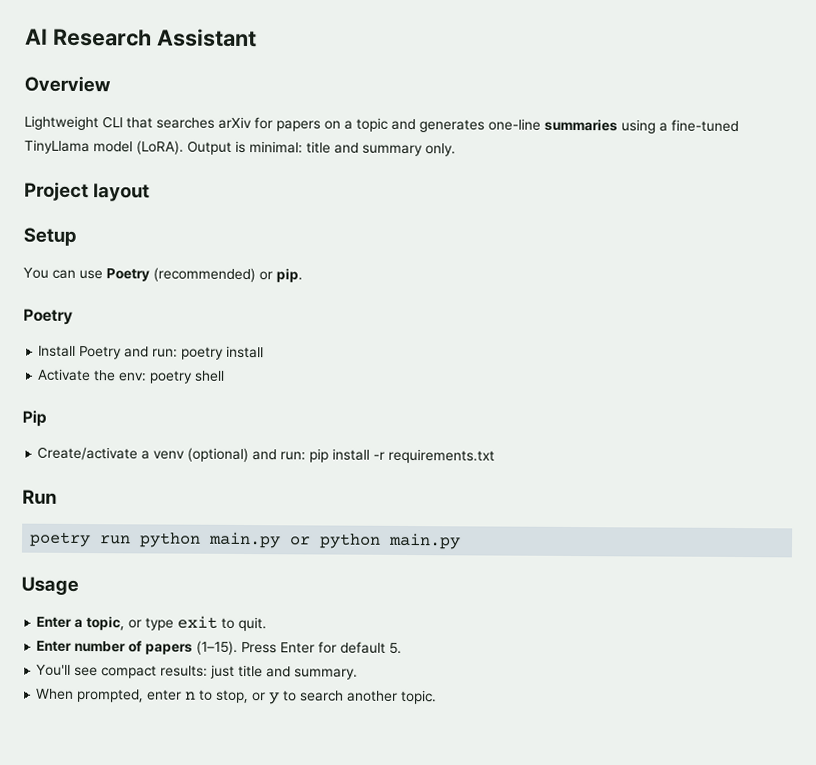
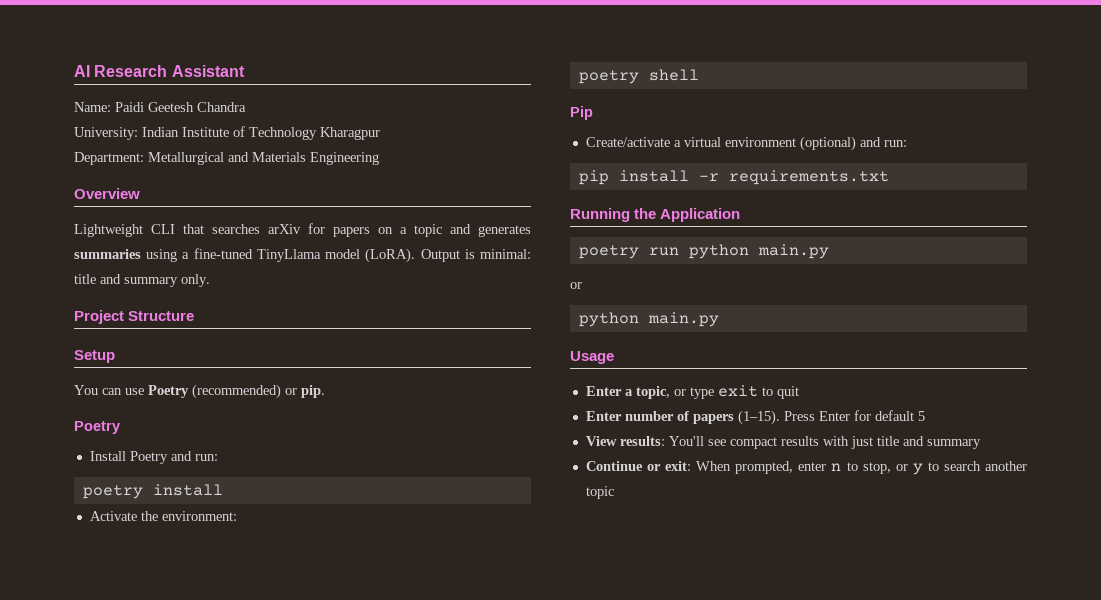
(257, 38) none -> [74,102,246,112] [74,126,380,140] [74,152,379,165] // Name: Paidi Geetesh Chandra // University: Indian Institute of Technology Kharagpur // Department: Metallurgical and Materials Engineering
[488,118,541,131] one‑line -> (531, 231) none
[93,183,151,202] layout -> [128,311,195,321] Structure
(179, 353) none -> (218, 457) //
[119,372,148,382] env: -> [161,511,237,521] environment: //
[153,450,186,460] venv -> [683,137,796,147] virtual environment
(307, 456) none -> (907, 143) //
[22,489,57,505] Run -> [570,208,741,222] Running the Application
[290,536,312,546] or -> [570,282,582,289] // or //
[238,616,268,632] quit. -> [776,386,799,399] quit
[389,642,403,654] 5. // -> [917,411,925,421] [585,436,665,446] 5 // View results:
[160,665,209,677] results: -> [780,436,849,446] results with
[294,668,359,680] summary. // -> [926,439,981,449] [585,461,692,471] summary // Continue or exit:
[401,689,438,705] topic. -> [585,486,614,499] topic

